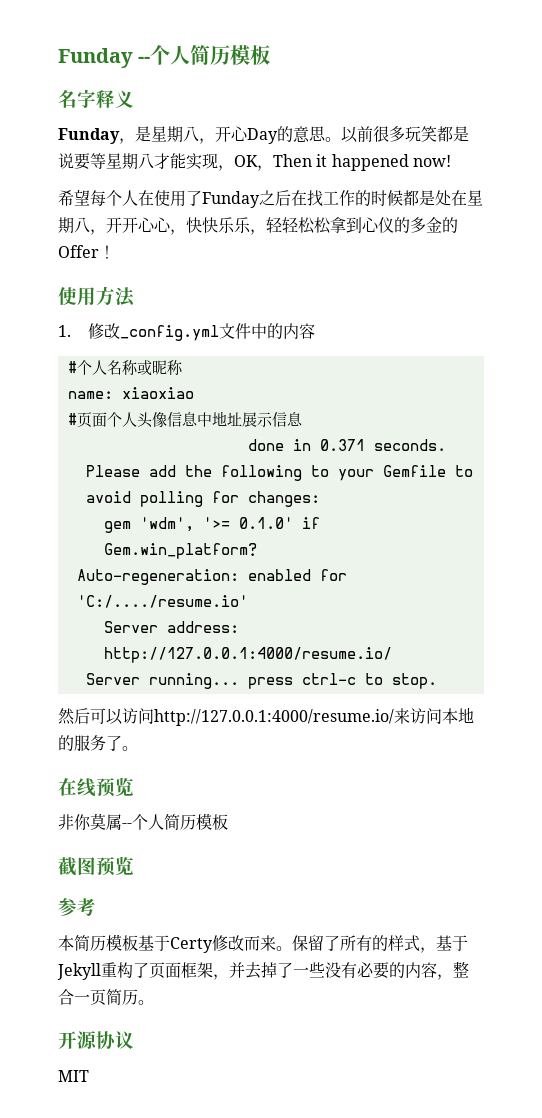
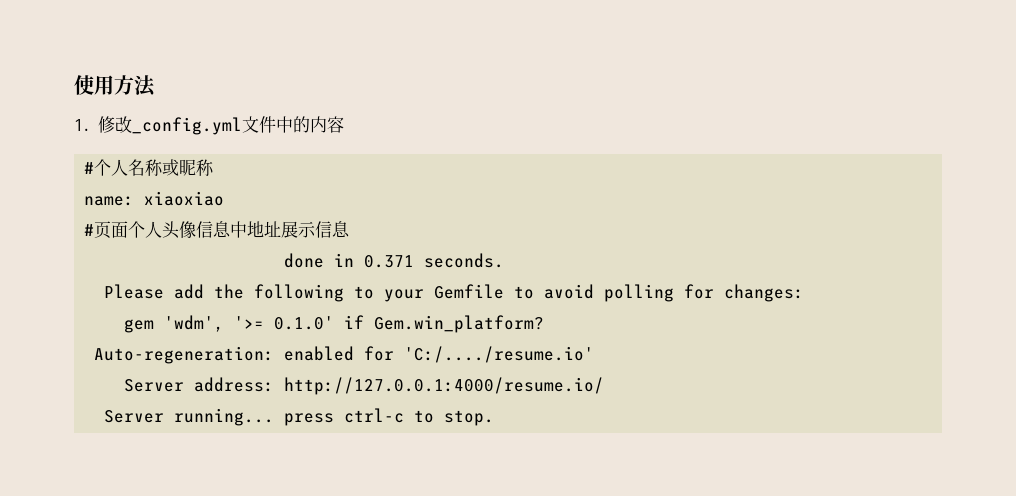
[58,45,271,68] [58,89,134,108] [58,126,469,144] [58,153,451,171] [58,189,483,208] [58,217,458,235] [58,245,115,259] Funday --个人简历模板 // 名字释义 // Funday，是星期八，开心Day的意思。以前很多玩笑都是说要等星期八才能实现，OK，Then it happened now! // 希望每个人在使用了Funday之后在找工作的时候都是处在星期八，开开心心，快快乐乐，轻轻松松拿到心仪的多金的Offer！ // -> (74, 85) none
[58,707,474,726] [58,735,138,751] [58,777,134,797] [58,813,228,830] [58,856,134,876] [58,898,96,916] [58,934,468,953] [57,961,469,980] [58,989,154,1006] [58,1031,134,1049] [58,1070,89,1082] // 然后可以访问http://127.0.0.1:4000/resume.io/来访问本地的服务了。 // 在线预览 // 非你莫属--个人简历模板 // 截图预览 // 参考 // 本简历模板基于Certy修改而来。保留了所有的样式，基于Jekyll重构了页面框架，并去掉了一些没有必要的内容，整合一页简历。 // 开源协议 // MIT -> (495, 418) none

